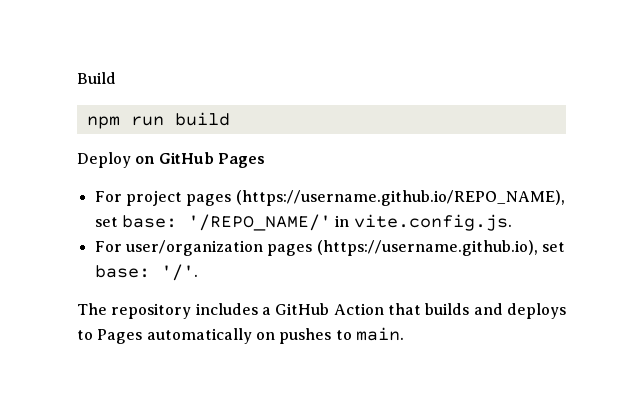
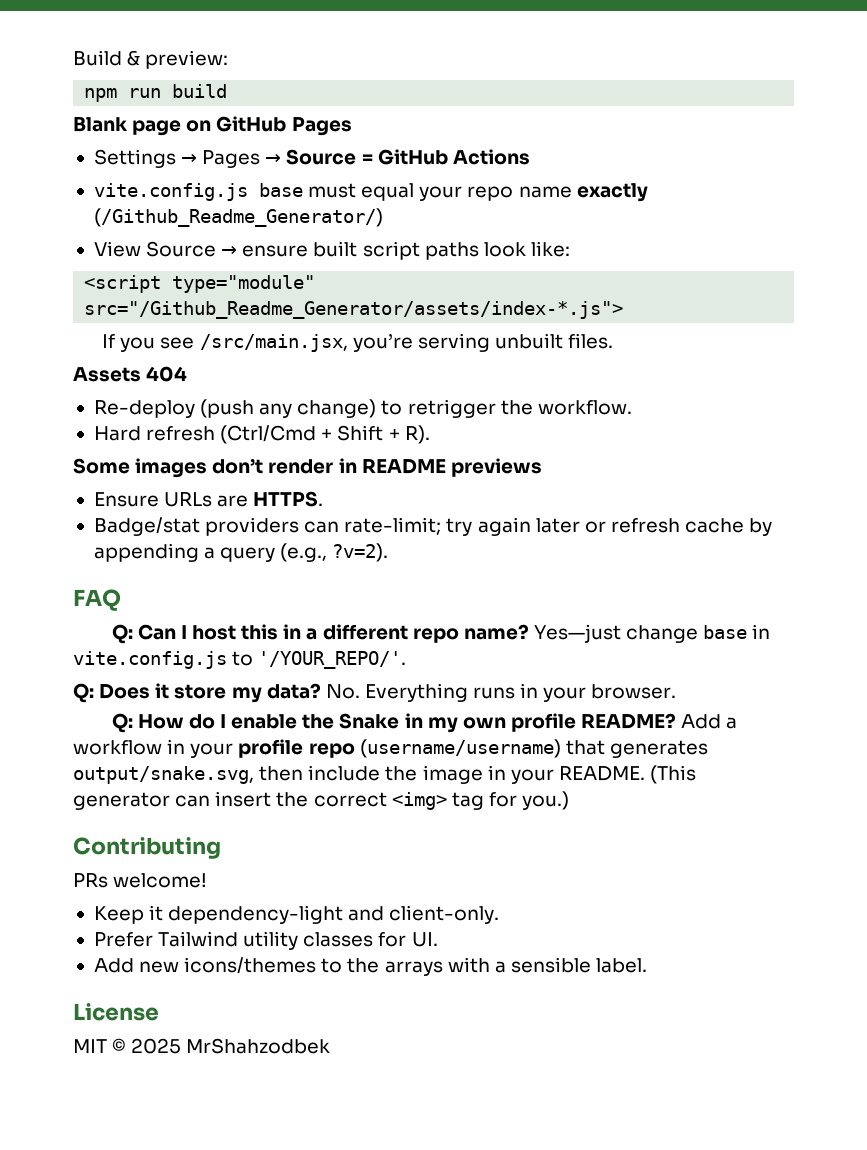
(116, 78) none -> [127,50,229,69] & preview:
[77,152,131,168] Deploy -> [73,117,182,136] Blank page
[94,190,565,206] [94,214,512,231] [94,240,565,256] [94,264,198,281] [77,303,566,319] [77,327,404,344] For project pages (https://username.github.io/REPO_NAME), set base: '/REPO_NAME/' in vite.config.js. // For user/organization pages (https://username.github.io), set base: '/'. // The repository includes a GitHub Action that builds and deploys to Pages automatically on pushes to main. -> [93,149,530,168] [93,183,648,202] [93,208,383,227] [93,241,570,260] [84,275,316,293] [84,301,624,319] [102,333,614,352] [73,366,188,382] [93,399,632,418] [93,425,430,444] [73,458,542,478] [93,491,324,507] [93,517,773,536] [93,543,389,562] [73,589,121,611] [111,624,771,644] [73,651,407,669] [73,683,677,703] [111,713,738,733] [73,739,708,758] [73,765,697,784] [73,791,570,810] [73,837,221,859] [73,873,208,888] [93,905,500,924] [93,931,438,950] [93,957,648,976] [73,1003,159,1021] [73,1038,331,1054] Settings → Pages → Source = GitHub Actions // vite.config.js base must equal your repo name exactly (/Github_Readme_Generator/) // View Source → ensure built script paths look like: // <script type="module" src="/Github_Readme_Generator/assets/index-*.js"> // If you see /src/main.jsx, you’re serving unbuilt files. // Assets 404 // Re-deploy (push any change) to retrigger the workflow. // Hard refresh (Ctrl/Cmd + Shift + R). // Some images don’t render in README previews // Ensure URLs are HTTPS. // Badge/stat providers can rate-limit; try again later or refresh cache by appending a query (e.g., ?v=2). // FAQ // Q: Can I host this in a different repo name? Yes—just change base in vite.config.js to '/YOUR_REPO/'. // Q: Does it store my data? No. Everything runs in your browser. // Q: How do I enable the Snake in my own profile README? Add a workflow in your profile repo (username/username) that generates output/snake.svg, then include the image in your README. (This generator can insert the correct <img> tag for you.) // Contributing // PRs welcome! // Keep it dependency-light and client-only. // Prefer Tailwind utility classes for UI. // Add new icons/themes to the arrays with a sensible label. // License // MIT © 2025 MrShahzodbek

